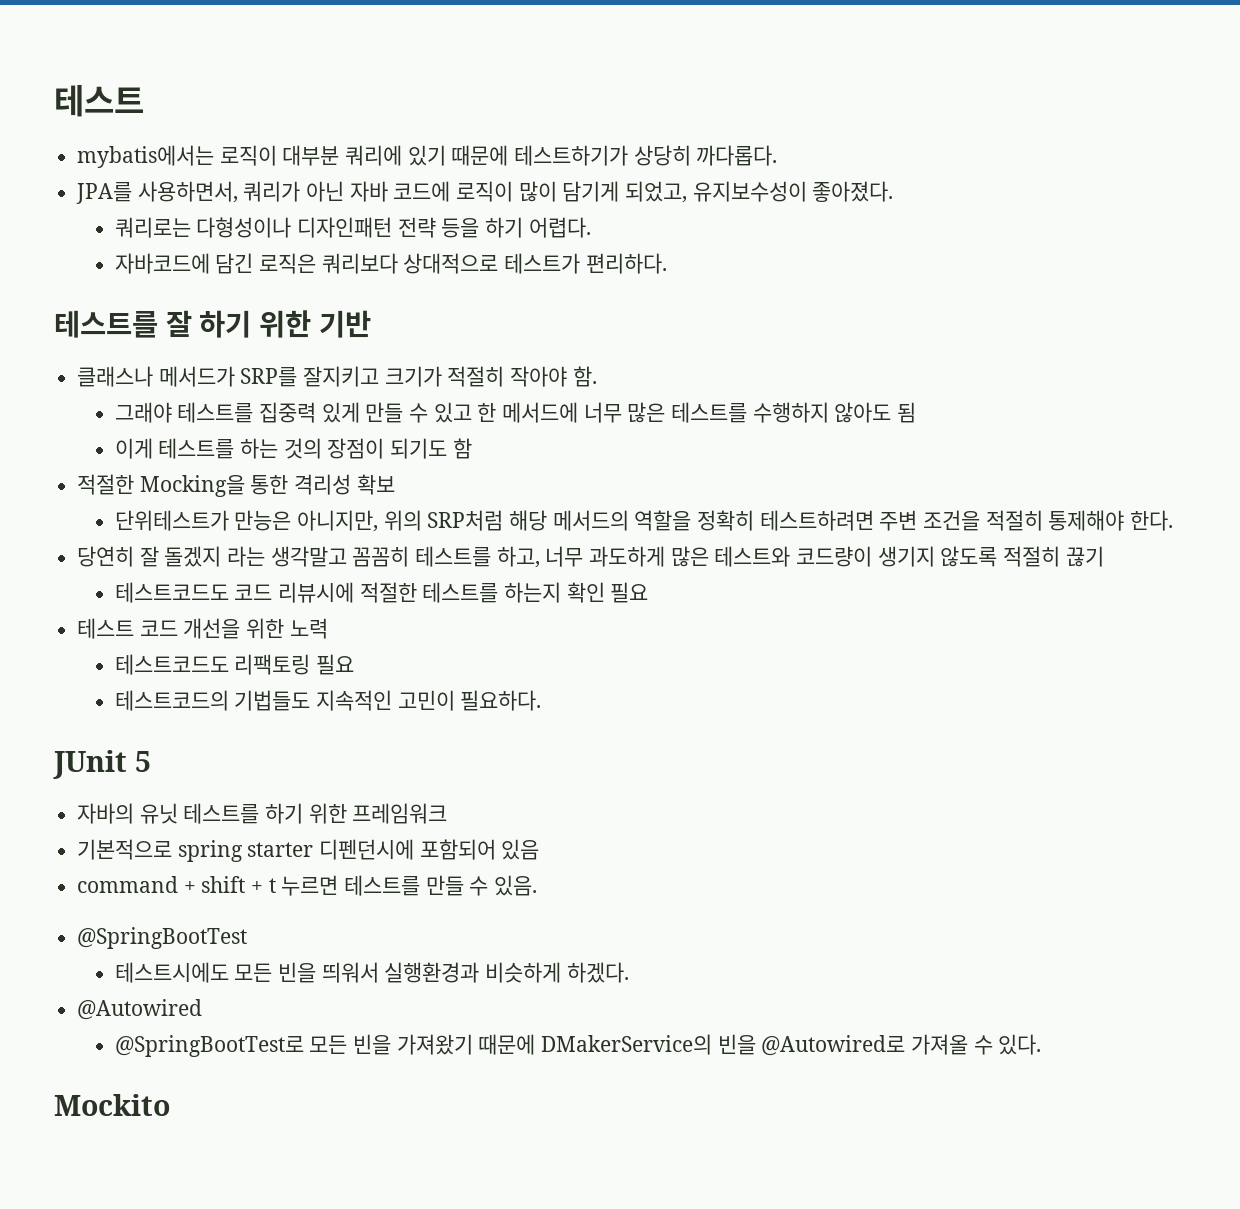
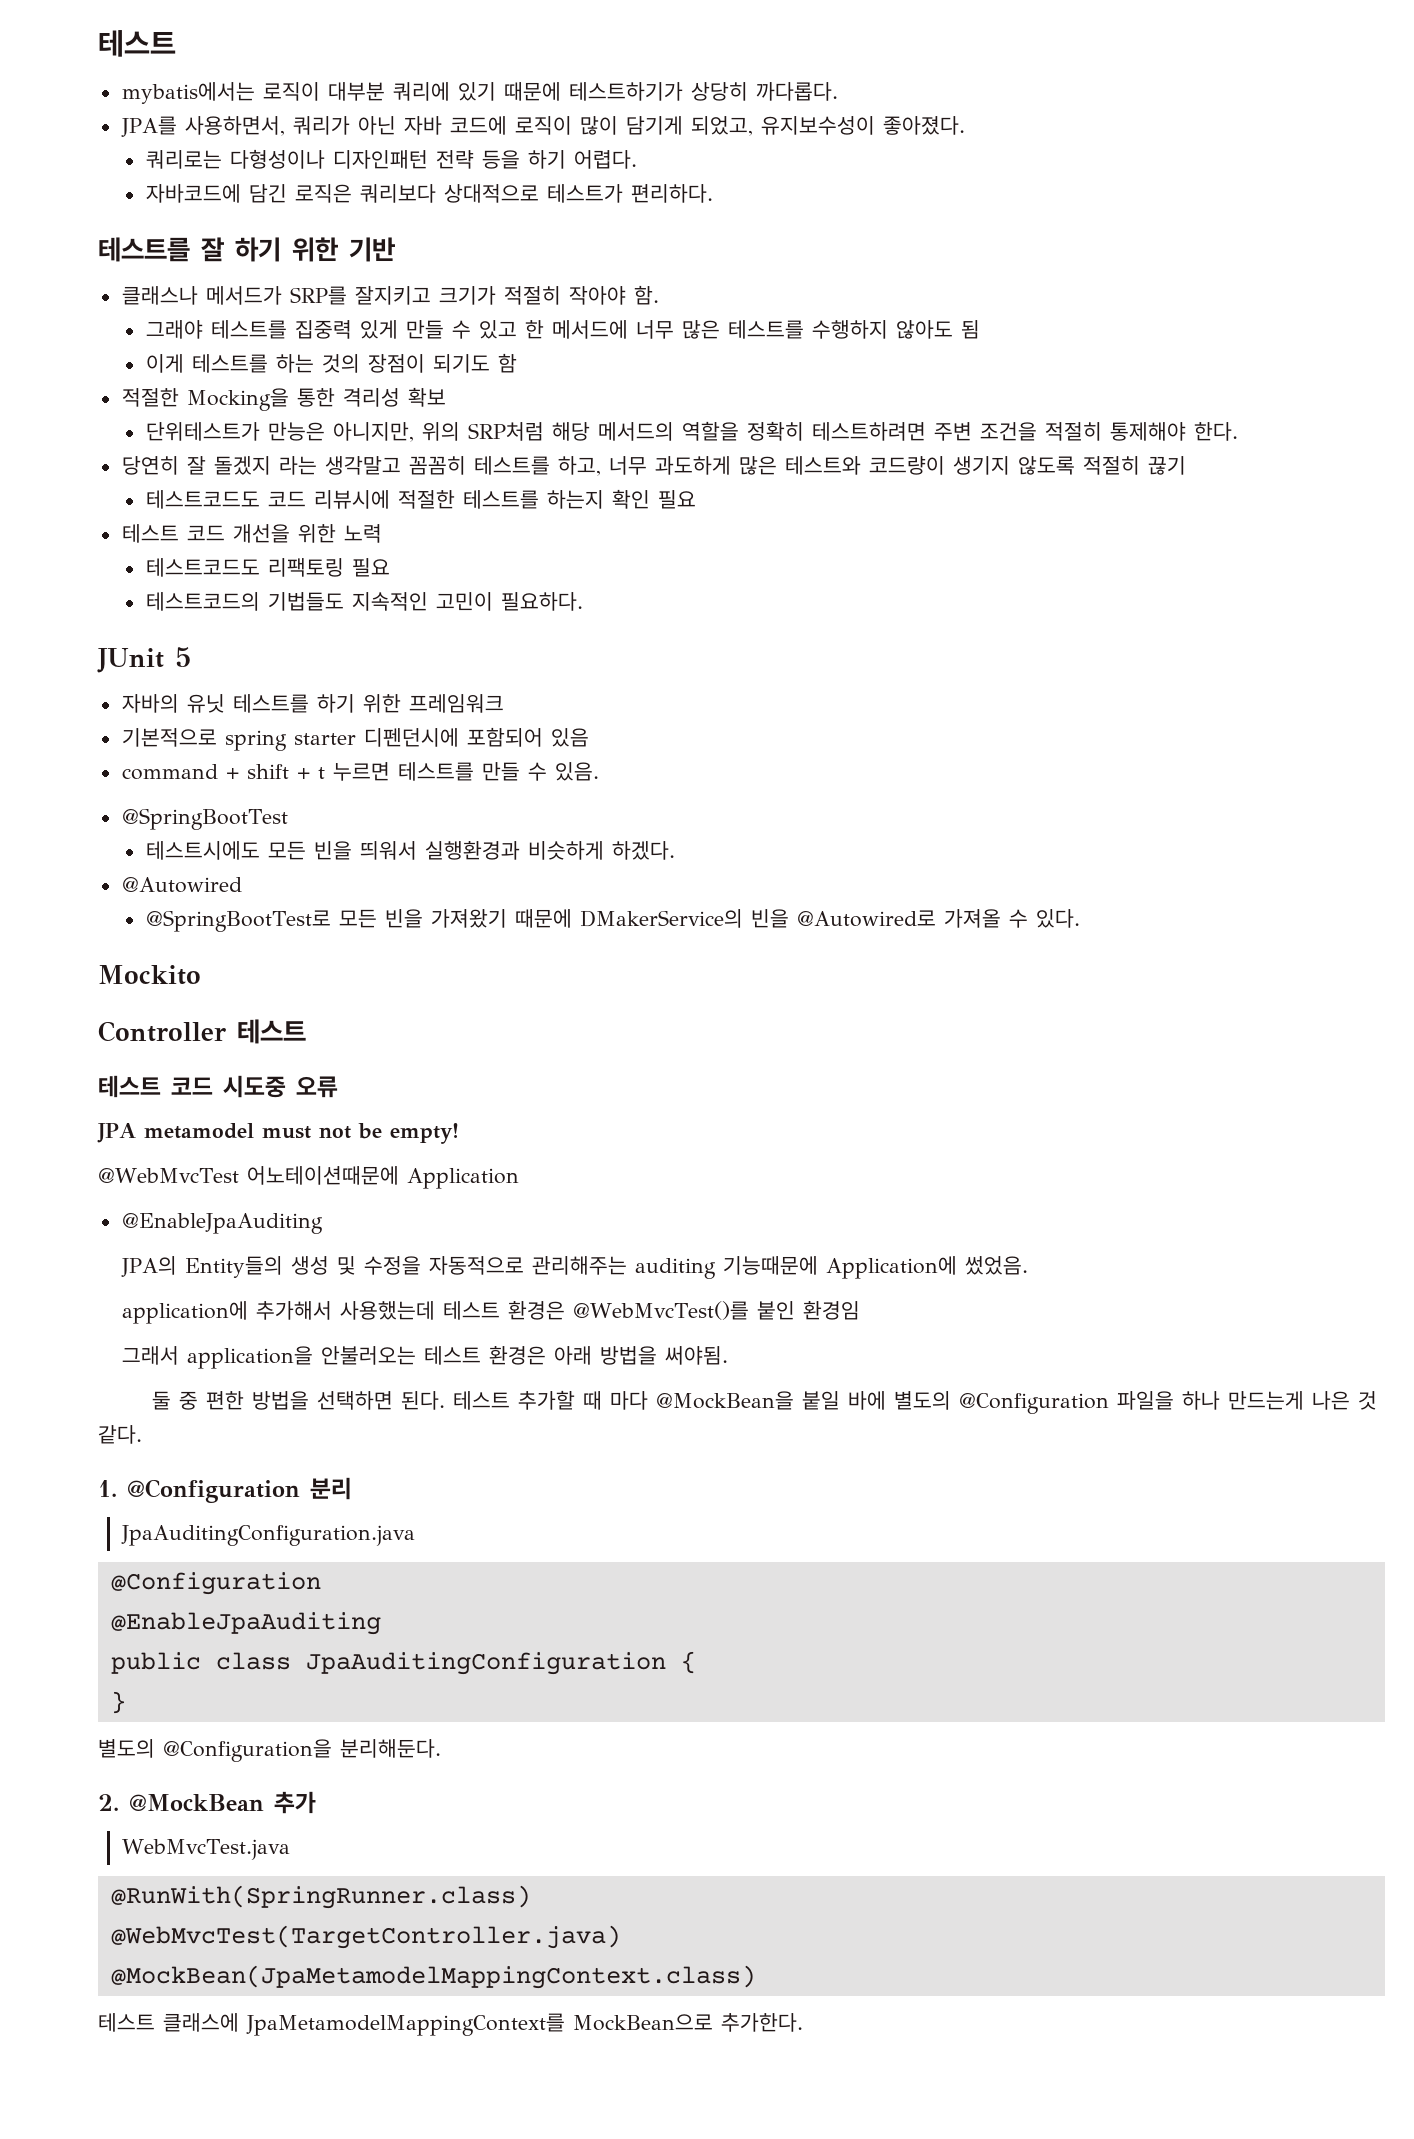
(170, 1105) none -> [98,1019,306,1044] [98,1075,338,1098] [97,1123,459,1144] [98,1166,519,1189] [121,1213,323,1234] [121,1256,1029,1279] [122,1301,861,1324] [122,1346,729,1369] [151,1390,1377,1414] [98,1425,142,1444] [98,1477,352,1503] [121,1525,416,1546] [110,1572,321,1595] [110,1612,381,1635] [110,1651,696,1675] [110,1691,126,1714] [98,1739,441,1762] [98,1791,316,1814] [122,1839,291,1860] [110,1885,531,1909] [110,1925,621,1949] [110,1965,756,1989] [98,2013,803,2036] // Controller 테스트 // 테스트 코드 시도중 오류 // JPA metamodel must not be empty! // @WebMvcTest 어노테이션때문에 Application // @EnableJpaAuditing // JPA의 Entity들의 생성 및 수정을 자동적으로 관리해주는 auditing 기능때문에 Application에 썼었음. // application에 추가해서 사용했는데 테스트 환경은 @WebMvcTest()를 붙인 환경임 // 그래서 application을 안불러오는 테스트 환경은 아래 방법을 써야됨. // 둘 중 편한 방법을 선택하면 된다. 테스트 추가할 때 마다 @MockBean을 붙일 바에 별도의 @Configuration 파일을 하나 만드는게 나은 것 같다. // 1. @Configuration 분리 // JpaAuditingConfiguration.java // @Configuration // @EnableJpaAuditing // public class JpaAuditingConfiguration { // } // 별도의 @Configuration을 분리해둔다. // 2. @MockBean 추가 // WebMvcTest.java // @RunWith(SpringRunner.class) // @WebMvcTest(TargetController.java) // @MockBean(JpaMetamodelMappingContext.class) // 테스트 클래스에 JpaMetamodelMappingContext를 MockBean으로 추가한다.

